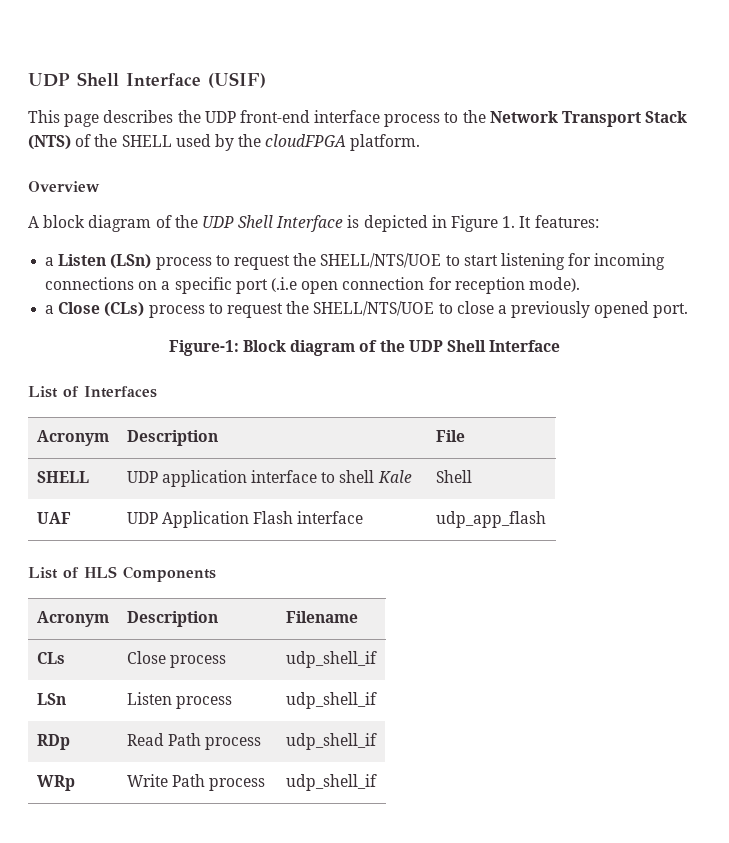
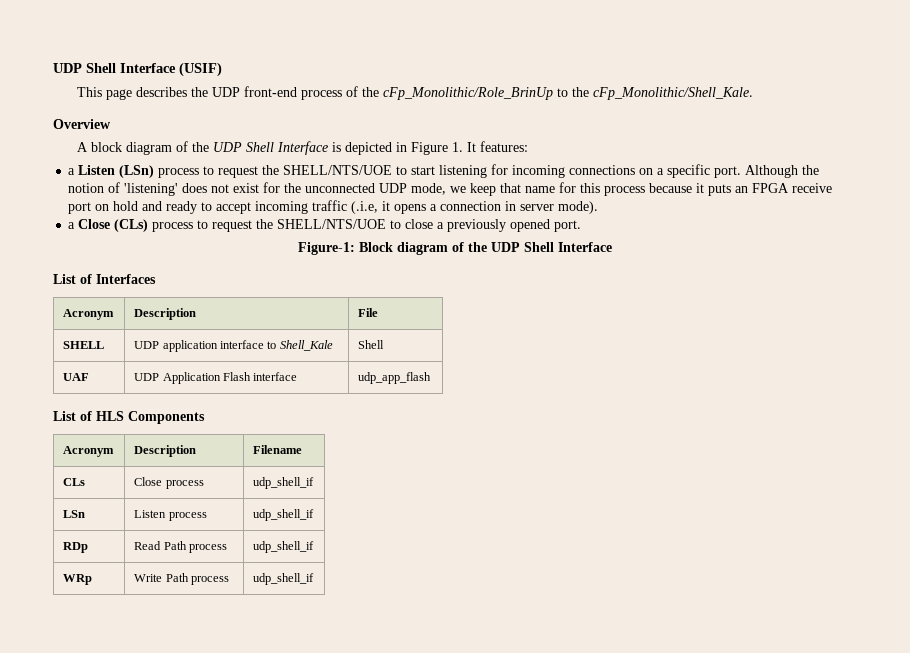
[314,110,688,127] [28,134,421,151] interface process to the Network Transport Stack (NTS) of the SHELL used by the cloudFPGA platform. -> [300,86,753,100] process of the cFp_Monolithic/Role_BrinUp to the cFp_Monolithic/Shell_Kale.
[235,277,525,294] port (.i.e open connection for reception -> [714,165,820,178] [68,182,833,196] [68,200,555,214] port. Although the notion of 'listening' does not exist for the unconnected UDP mode, we keep that name for this process because it puts an FPGA receive port on hold and ready to accept incoming traffic (.i.e, it opens a connection in server
[339,470,412,483] shell Kale -> [279,340,333,351] Shell_Kale

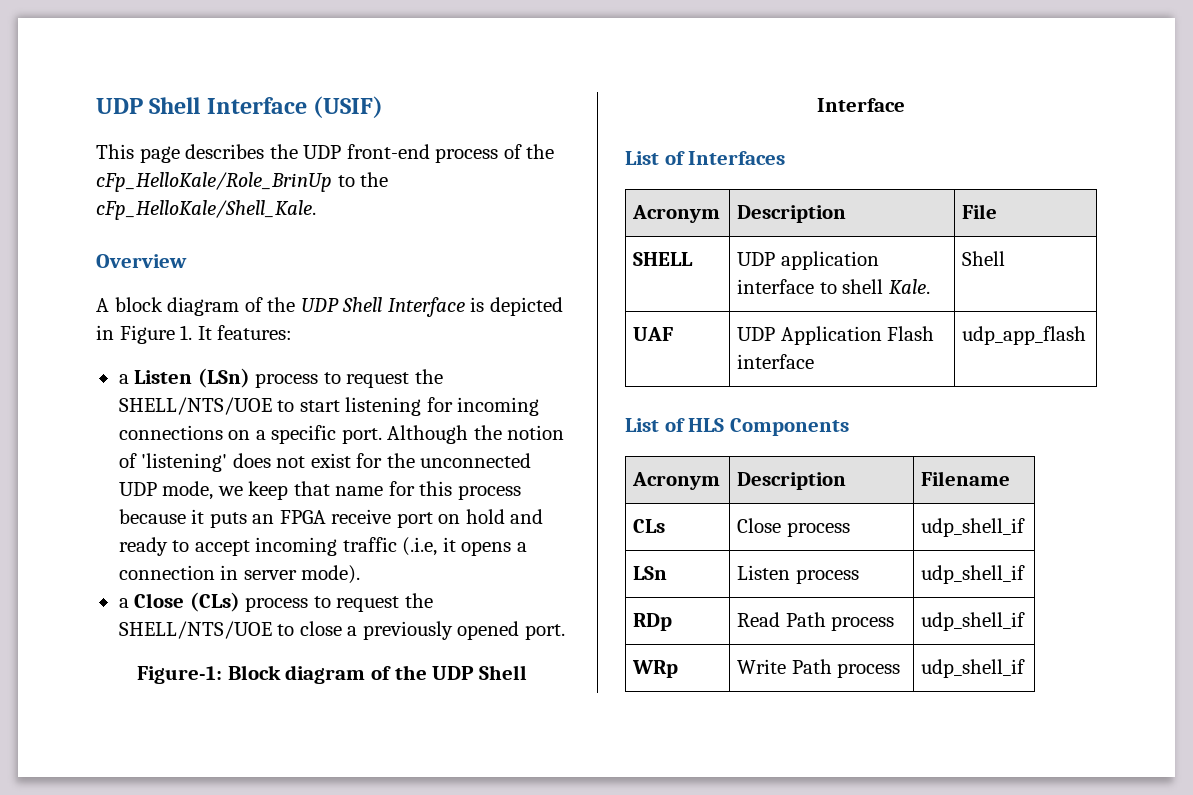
[382,87,553,100] cFp_Monolithic/Role_BrinUp -> [96,172,332,192] cFp_HelloKale/Role_BrinUp
[592,87,753,100] cFp_Monolithic/Shell_Kale. -> [96,200,316,220] cFp_HelloKale/Shell_Kale.
[279,340,333,351] Shell_Kale -> [842,279,930,294] shell Kale.

